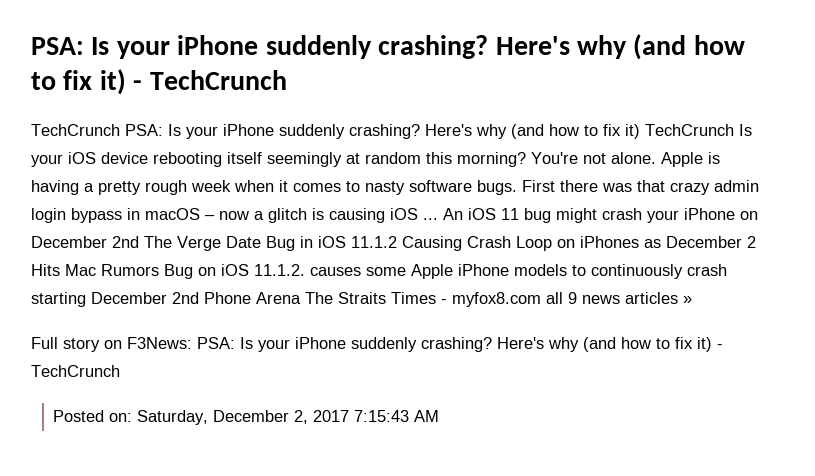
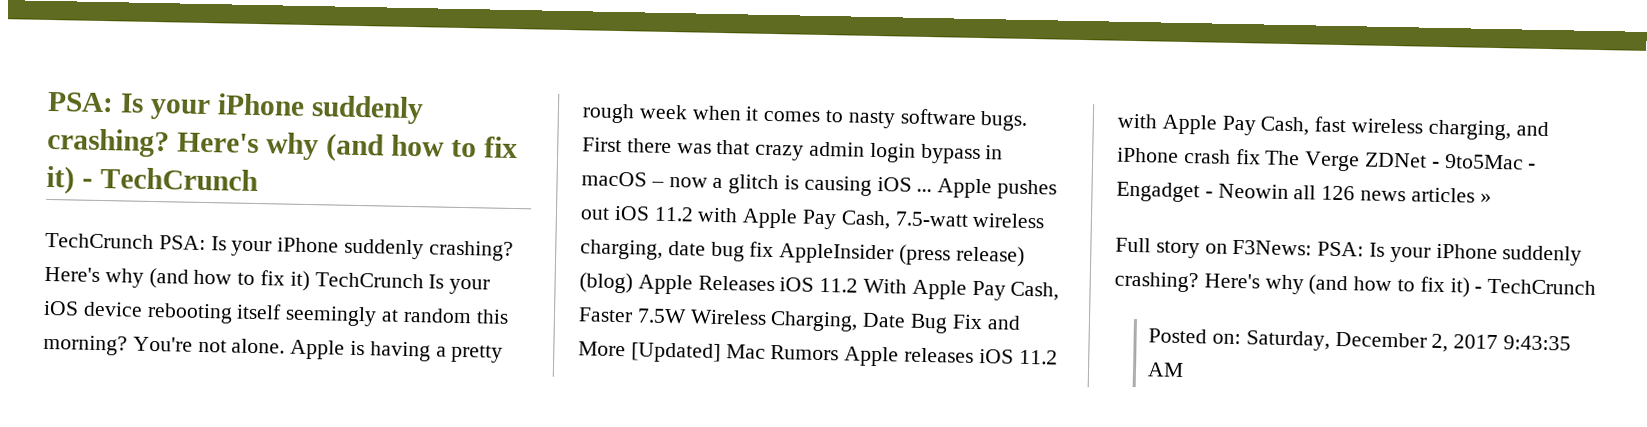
[443,208,758,223] [31,236,756,251] [31,264,727,279] [31,292,577,307] An iOS 11 bug might crash your iPhone on December 2nd The Verge Date Bug in iOS 11.1.2 Causing Crash Loop on iPhones as December 2 Hits Mac Rumors Bug on iOS 11.1.2. causes some Apple iPhone models to continuously crash starting December 2nd Phone Arena The Straits Times - myfox8.com all 9 -> [937,178,1058,200] [580,205,1046,230] [580,239,1025,267] [579,272,1060,301] [578,307,1021,334] [578,341,1058,367] [1117,113,1549,141] [1117,147,1537,172] [1116,181,1356,203] Apple pushes out iOS 11.2 with Apple Pay Cash, 7.5-watt wireless charging, date bug fix AppleInsider (press release) (blog) Apple Releases iOS 11.2 With Apple Pay Cash, Faster 7.5W Wireless Charging, Date Bug Fix and More [Updated] Mac Rumors Apple releases iOS 11.2 with Apple Pay Cash, fast wireless charging, and iPhone crash fix The Verge ZDNet - 9to5Mac - Engadget - Neowin all 126
[354,410,410,422] 7:15:43 -> [1502,335,1571,351] 9:43:35

